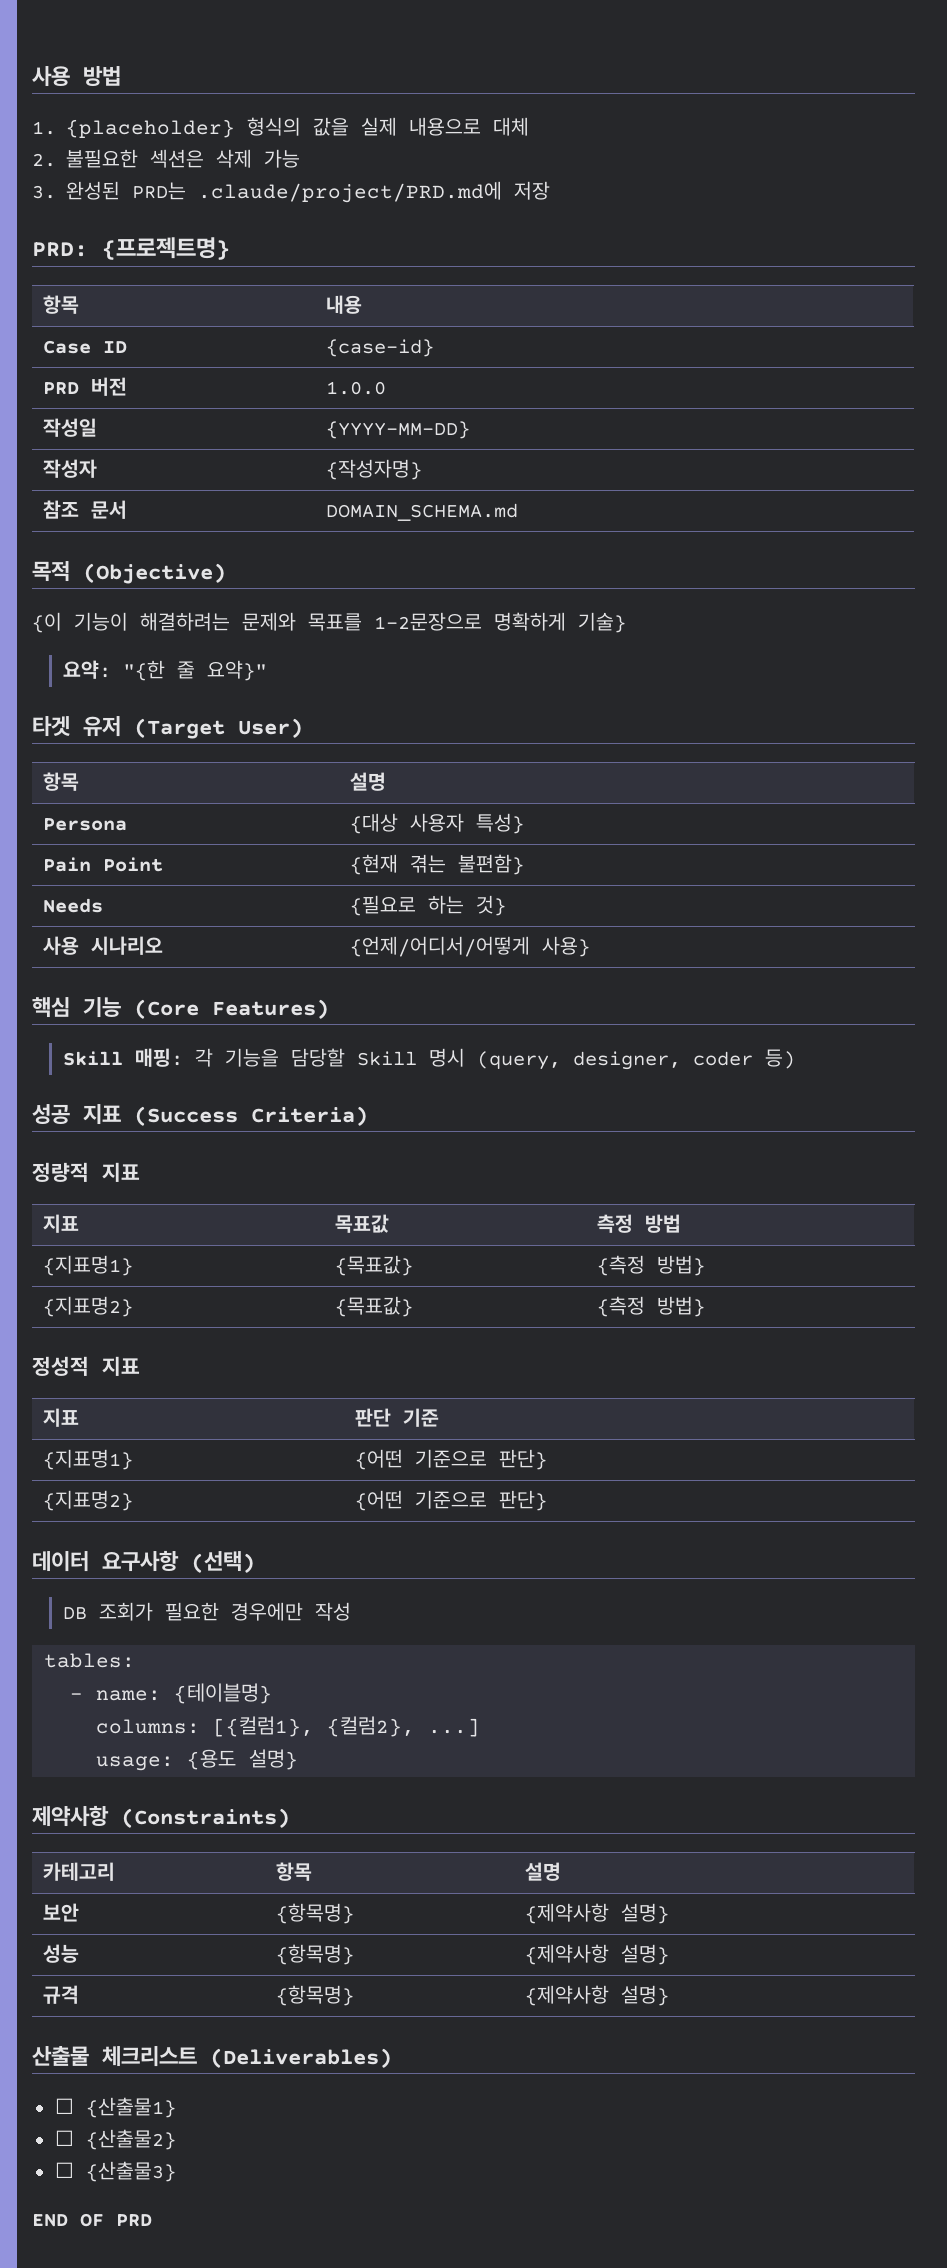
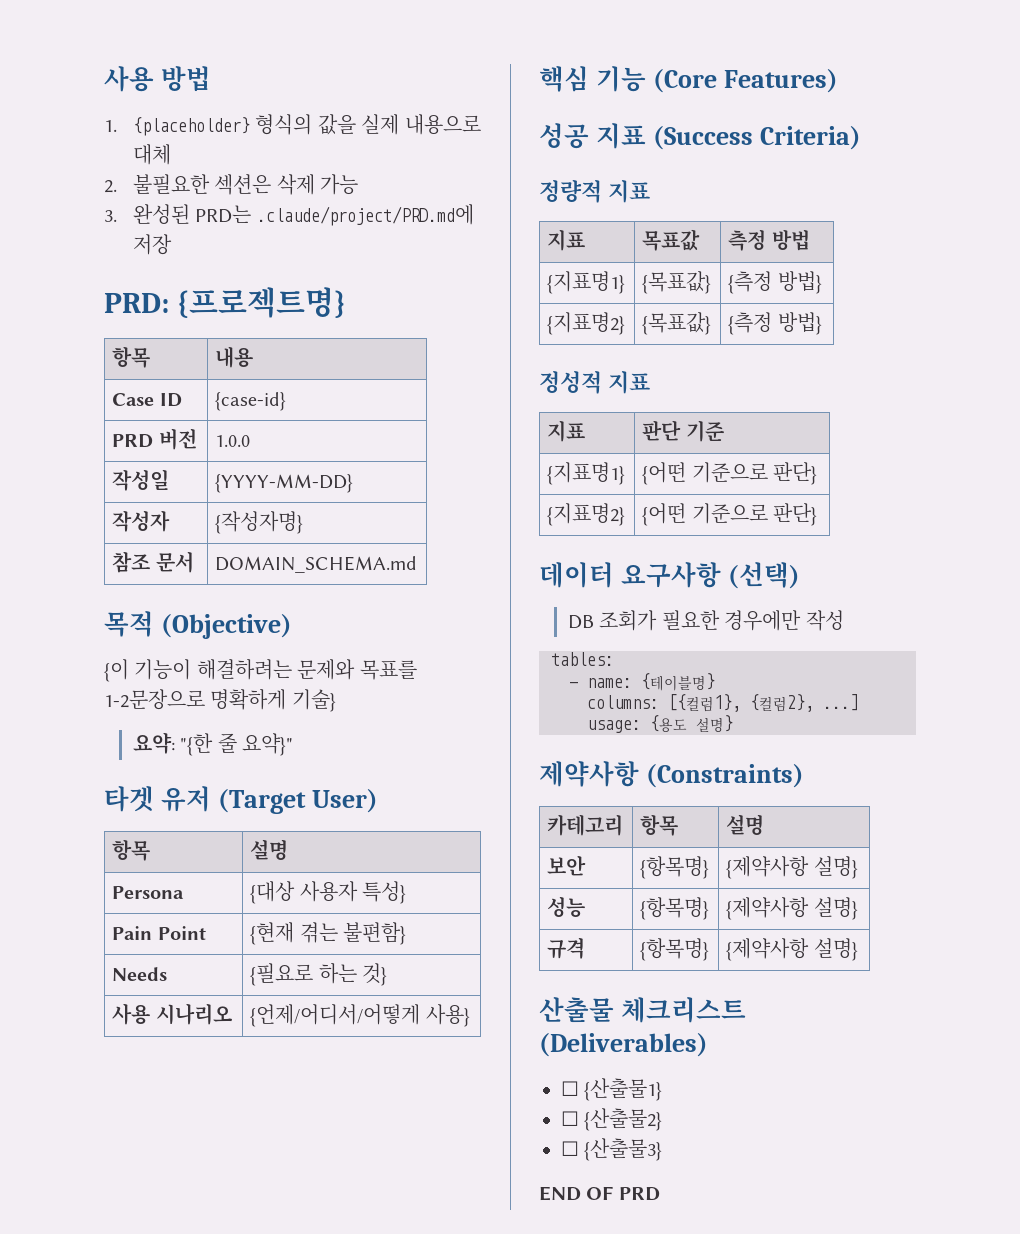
[63,1048,796,1070] // Skill 매핑: 각 기능을 담당할 Skill 명시 (query, designer, coder 등) -> (838, 81) none

